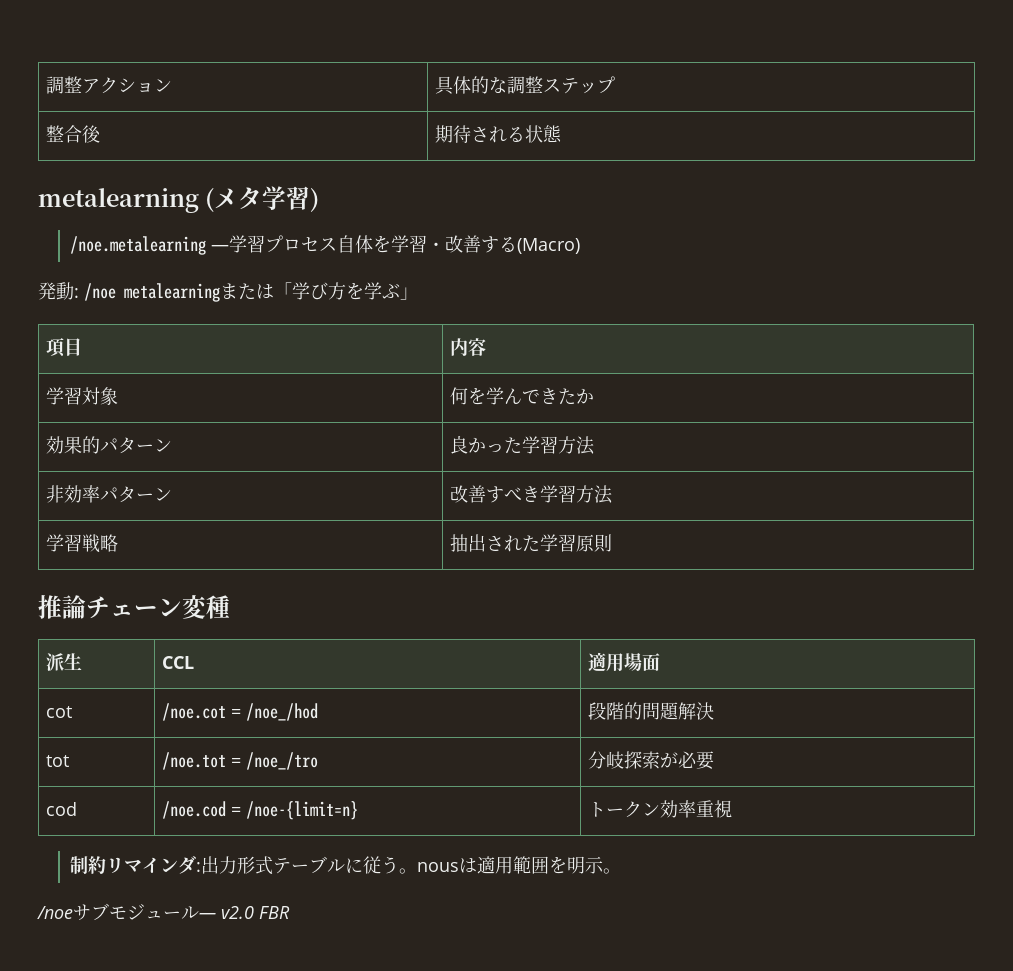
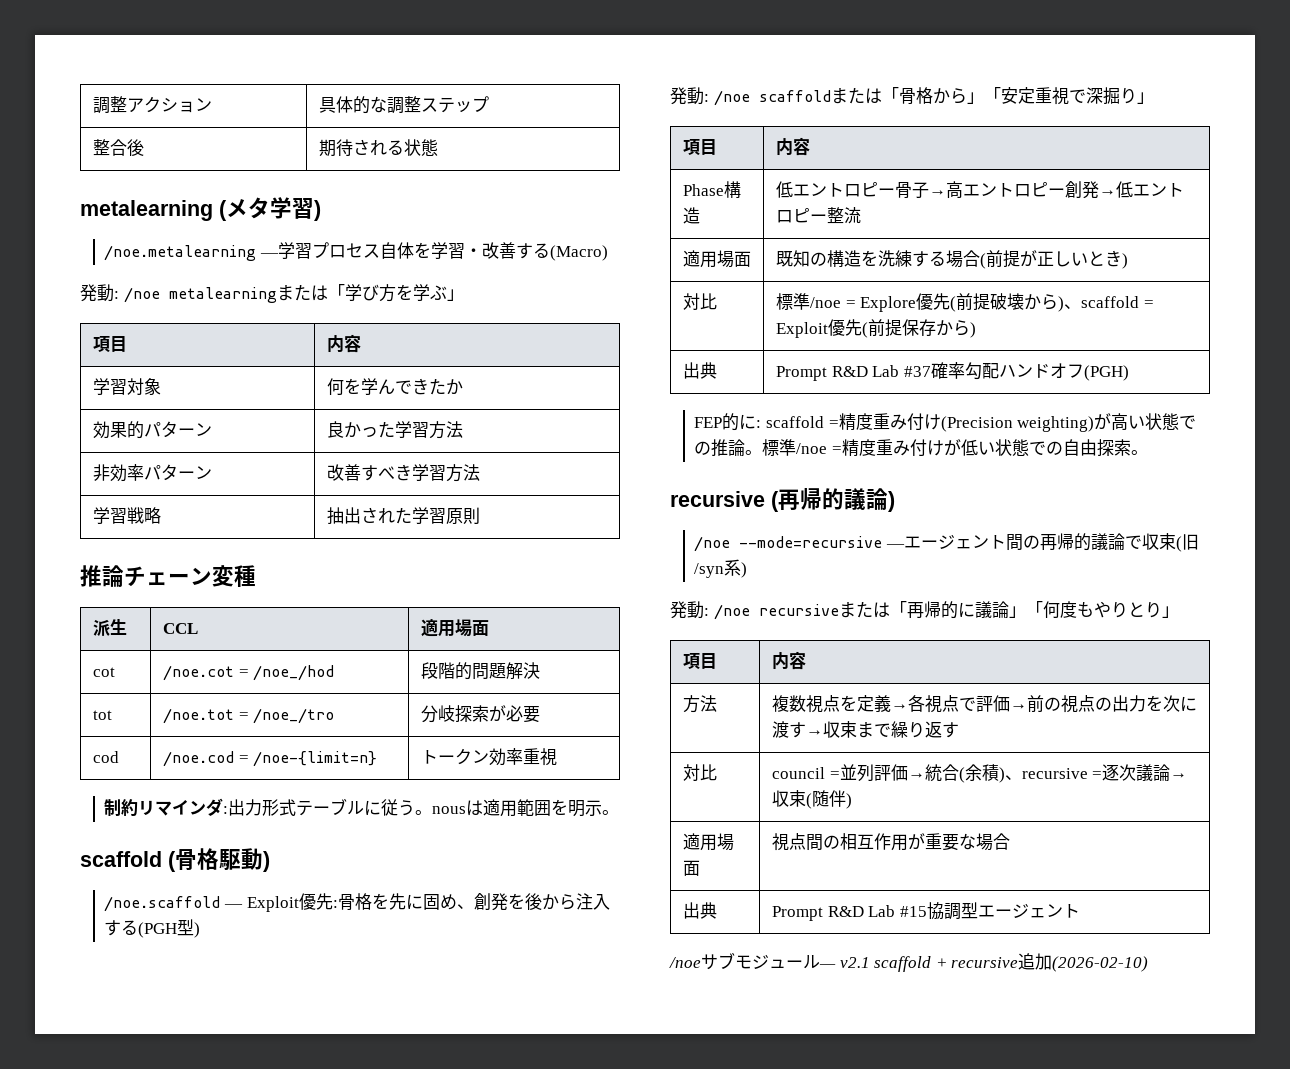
(622, 871) none -> [80,848,270,872] [104,893,610,912] [104,919,201,938] [670,87,1154,106] [682,139,717,155] [775,137,810,156] [682,181,741,198] [682,207,700,224] [775,181,1184,199] [775,207,861,224] [682,250,751,268] [775,250,1128,269] [682,293,717,310] [775,293,1154,312] [775,319,976,338] [682,362,717,379] [775,362,1129,381] [694,413,1197,432] [694,439,1149,457] [670,488,895,512] [694,533,1200,552] [694,559,748,578] [670,601,1179,620] [682,653,717,669] [771,651,806,670] [682,695,717,713] [771,695,1197,713] [771,721,959,738] [682,764,717,781] [771,764,1188,783] [771,790,852,809] [682,833,734,851] [682,860,700,876] [771,833,1010,851] [682,902,717,919] [771,902,1080,921] // scaffold (骨格駆動) // /noe.scaffold — Exploit優先:骨格を先に固め、創発を後から注入する(PGH型) // 発動: /noe scaffoldまたは「骨格から」「安定重視で深掘り」 // 項目 | 内容 // Phase構造 | 低エントロピー骨子→高エントロピー創発→低エントロピー整流 // 適用場面 | 既知の構造を洗練する場合(前提が正しいとき) // 対比 | 標準/noe = Explore優先(前提破壊から)、scaffold = Exploit優先(前提保存から) // 出典 | Prompt R&D Lab #37確率勾配ハンドオフ(PGH) // FEP的に: scaffold =精度重み付け(Precision weighting)が高い状態での推論。標準/noe =精度重み付けが低い状態での自由探索。 // recursive (再帰的議論) // /noe --mode=recursive —エージェント間の再帰的議論で収束(旧/syn系) // 発動: /noe recursiveまたは「再帰的に議論」「何度もやりとり」 // 項目 | 内容 // 方法 | 複数視点を定義→各視点で評価→前の視点の出力を次に渡す→収束まで繰り返す // 対比 | council =並列評価→統合(余積)、recursive =逐次議論→収束(随伴) // 適用場面 | 視点間の相互作用が重要な場合 // 出典 | Prompt R&D Lab #15協調型エージェント
[221,906,290,919] v2.0 FBR -> [839,953,1149,972] v2.1 scaffold + recursive追加(2026-02-10)

